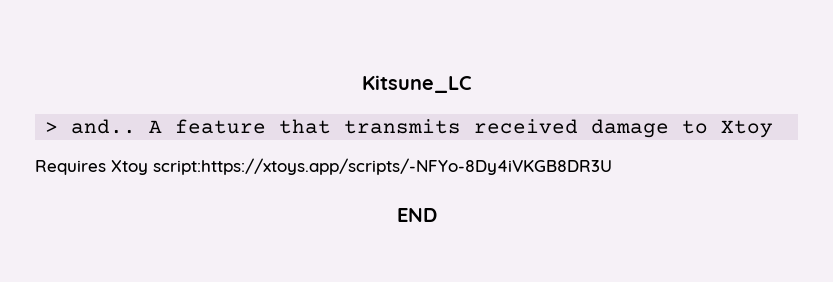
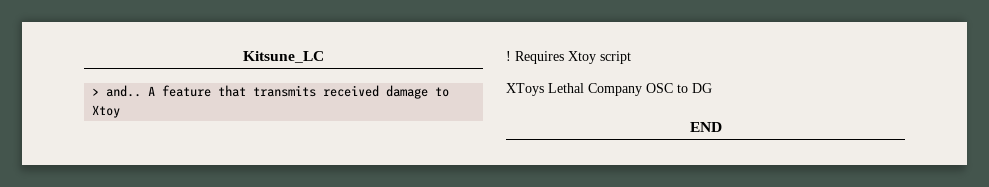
(774, 129) none -> [506,51,511,61] !
[153,158,612,175] script:https://xtoys.app/scripts/-NFYo-8Dy4iVKGB8DR3U -> [600,51,631,64] [506,83,712,96] script // XToys Lethal Company OSC to DG

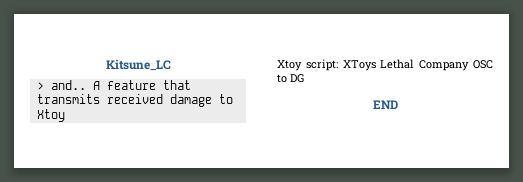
[506,51,631,64] ! Requires Xtoy script // -> [277,59,338,71] Xtoy script:

